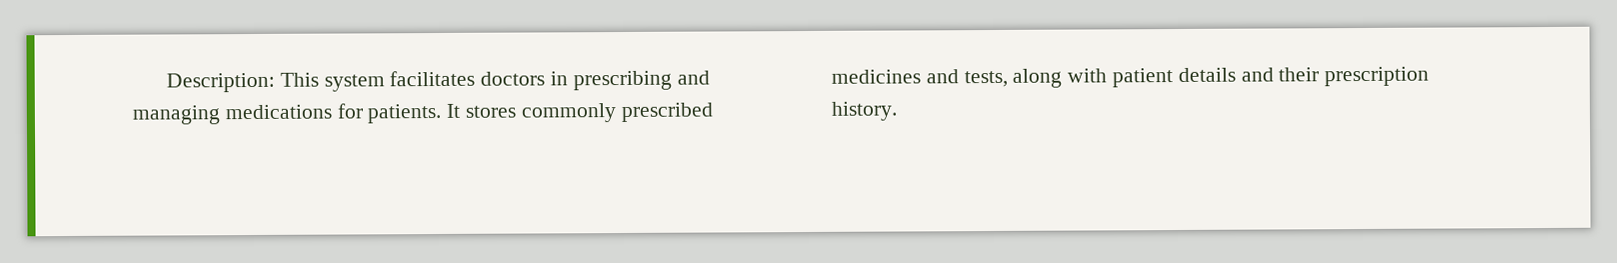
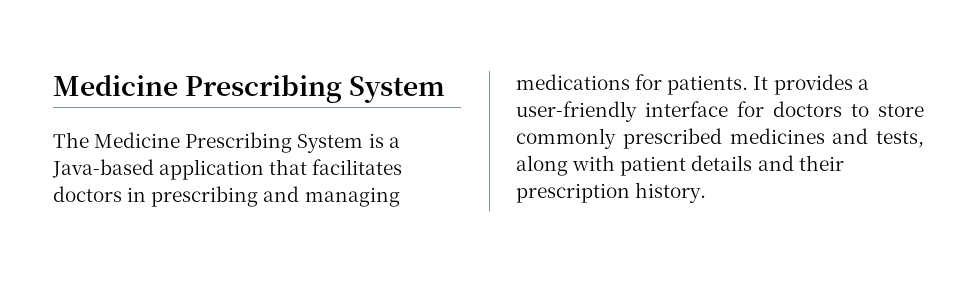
[166,72,385,93] Description: This system -> [53,74,446,103] [53,132,400,153] [52,159,308,180] Medicine Prescribing System // The Medicine Prescribing System is a Java-based application that
[465,105,517,118] stores -> [773,74,869,95] [516,101,924,122] provides a user-friendly interface for doctors to store

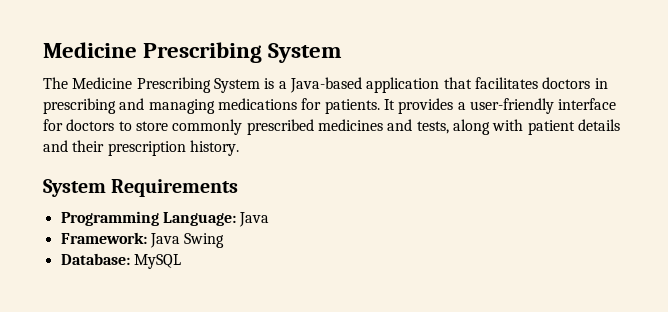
(707, 192) none -> [43,179,239,197] [60,211,270,227] [60,232,225,248] [60,253,181,269] // System Requirements // Programming Language: Java // Framework: Java Swing // Database: MySQL

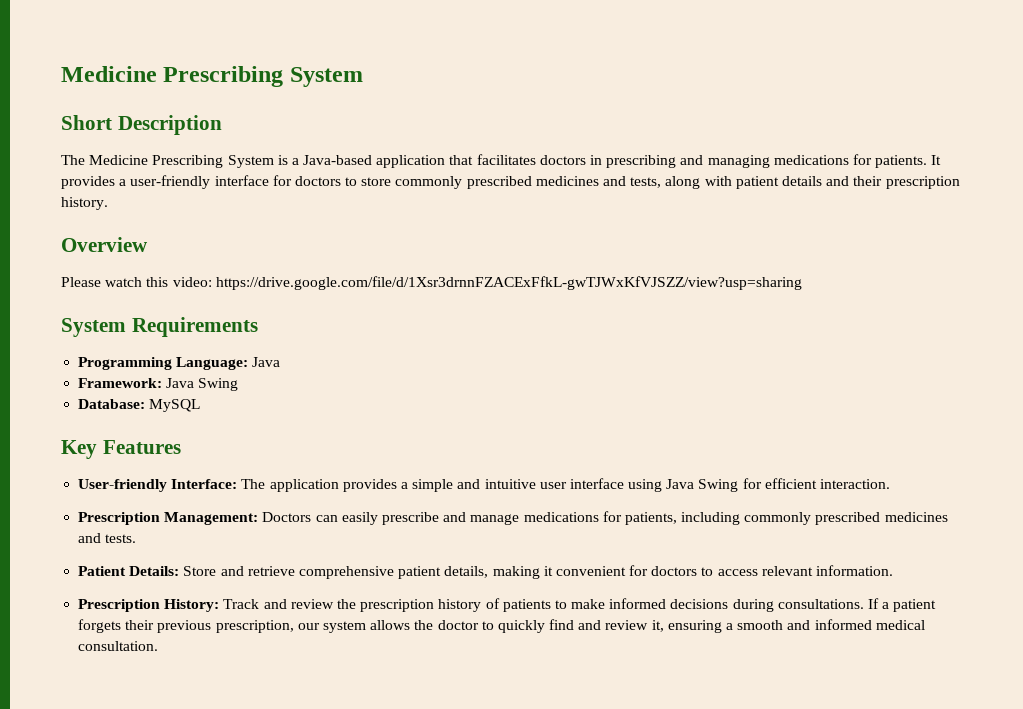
[43,42,343,63] Medicine Prescribing System -> [61,66,363,87] [61,115,222,135] Medicine Prescribing System // Short Description
(239, 148) none -> [61,237,148,252] [61,276,802,290] // Overview // Please watch this video: https://drive.google.com/file/d/1Xsr3drnnFZACExFfkL-gwTJWxKfVJSZZ/view?usp=sharing
(181, 261) none -> [61,440,181,459] [78,478,891,492] [78,511,948,525] [78,533,137,543] [78,565,894,579] [78,598,937,612] [78,619,925,633] [78,641,159,651] // Key Features // User-friendly Interface: The application provides a simple and intuitive user interface using Java Swing for efficient interaction. // Prescription Management: Doctors can easily prescribe and manage medications for patients, including commonly prescribed medicines and tests. // Patient Details: Store and retrieve comprehensive patient details, making it convenient for doctors to access relevant information. // Prescription History: Track and review the prescription history of patients to make informed decisions during consultations. If a patient forgets their previous prescription, our system allows the doctor to quickly find and review it, ensuring a smooth and informed medical consultation.

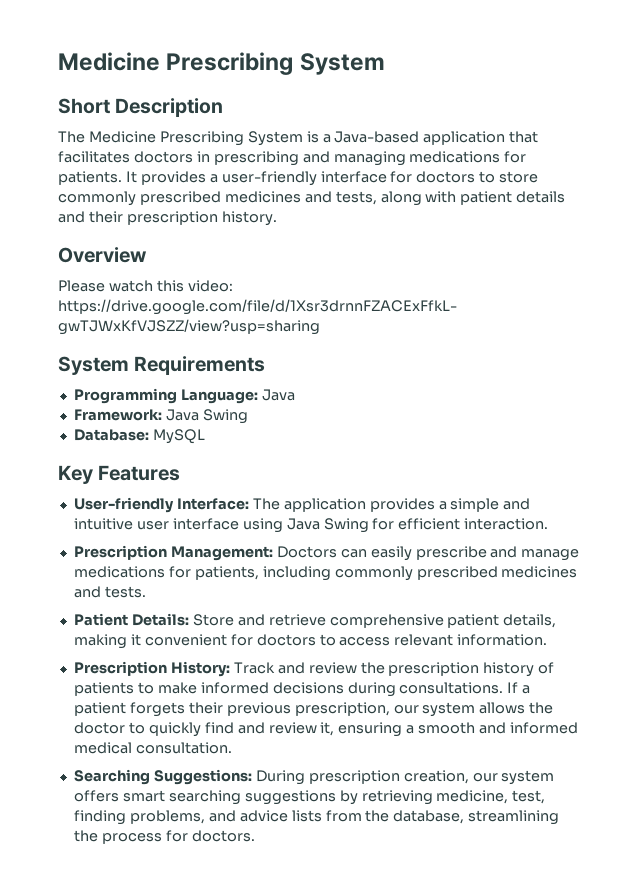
(159, 646) none -> [73,769,555,785] [73,790,546,805] [73,810,560,825] [73,830,255,844] // Searching Suggestions: During prescription creation, our system offers smart searching suggestions by retrieving medicine, test, finding problems, and advice lists from the database, streamlining the process for doctors.

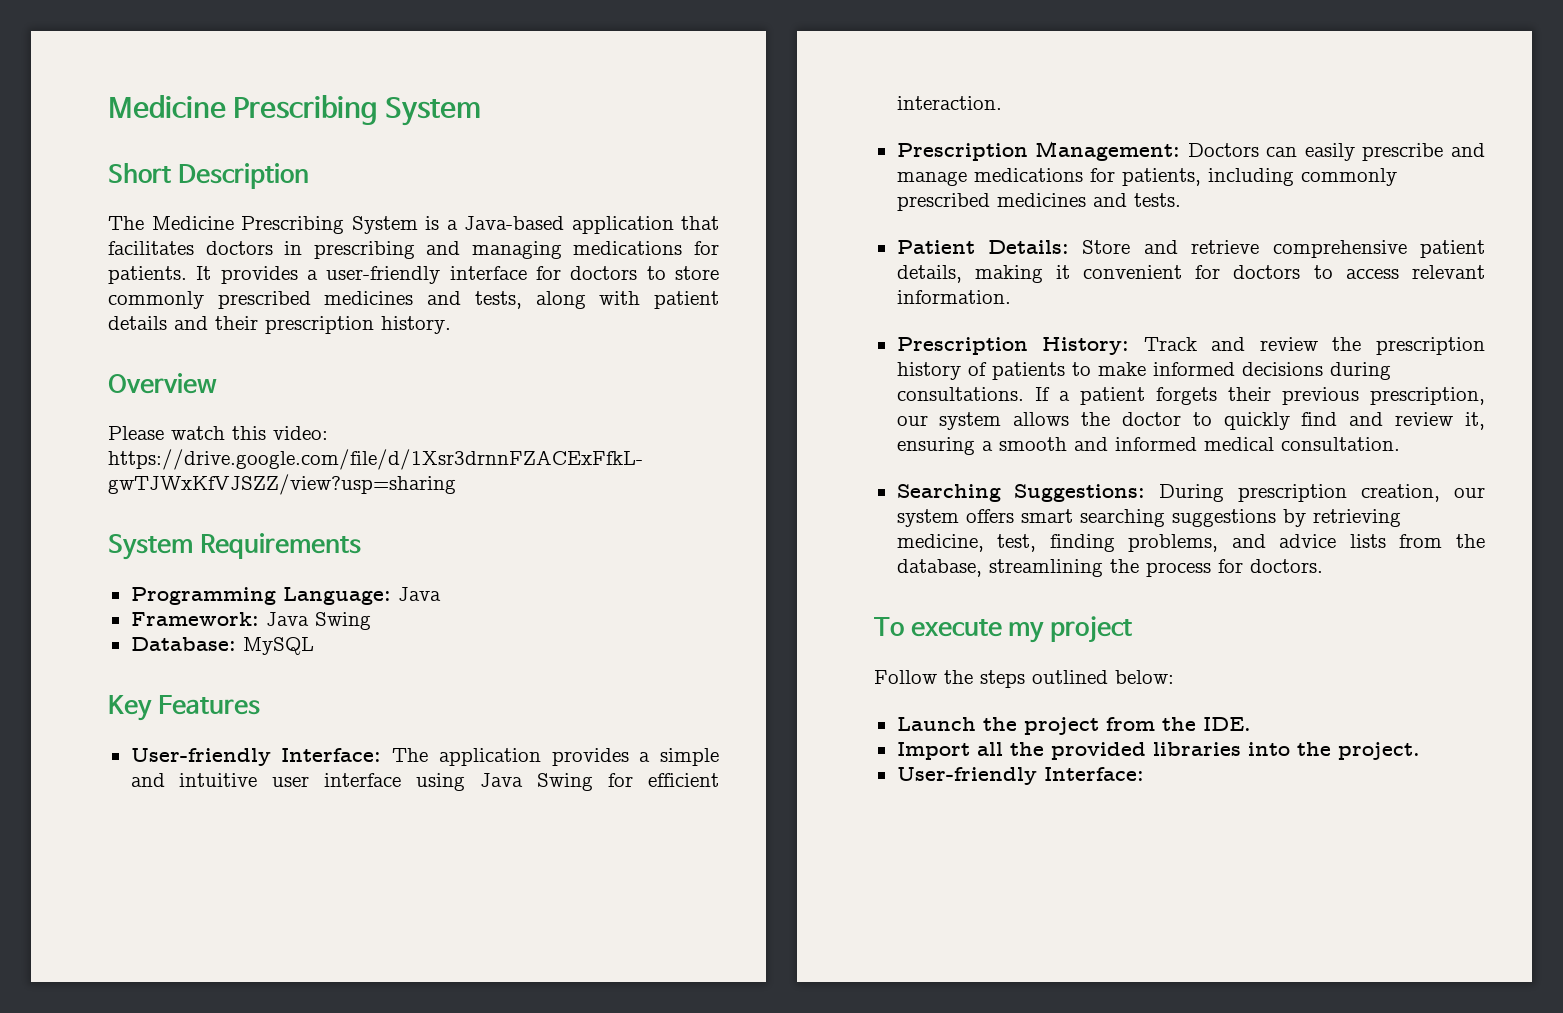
(255, 836) none -> [874,616,1132,643] [874,670,1174,688] [896,717,1251,735] [896,742,1420,760] [896,767,1144,785] // To execute my project // Follow the steps outlined below: // Launch the project from the IDE. // Import all the provided libraries into the project. // User-friendly Interface:

